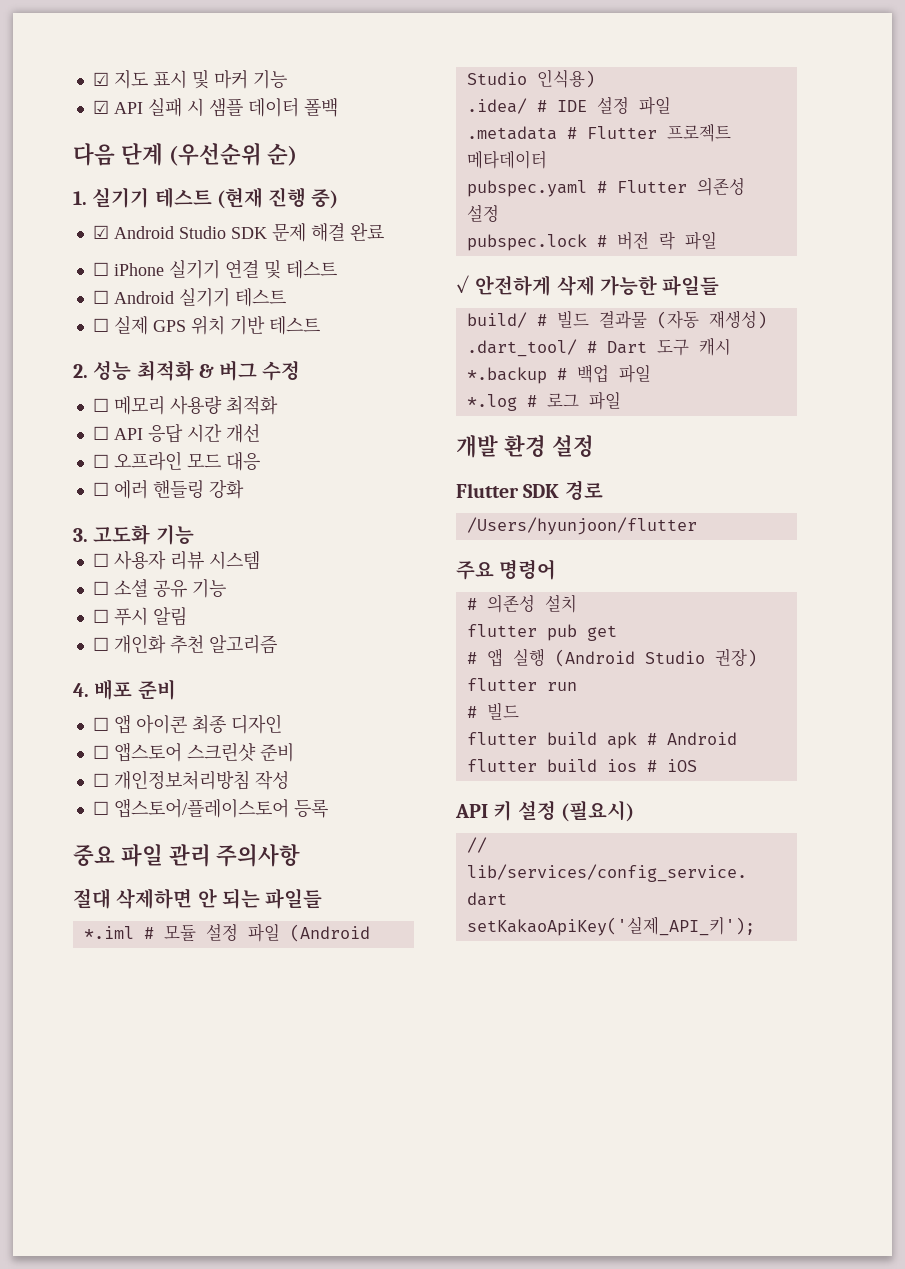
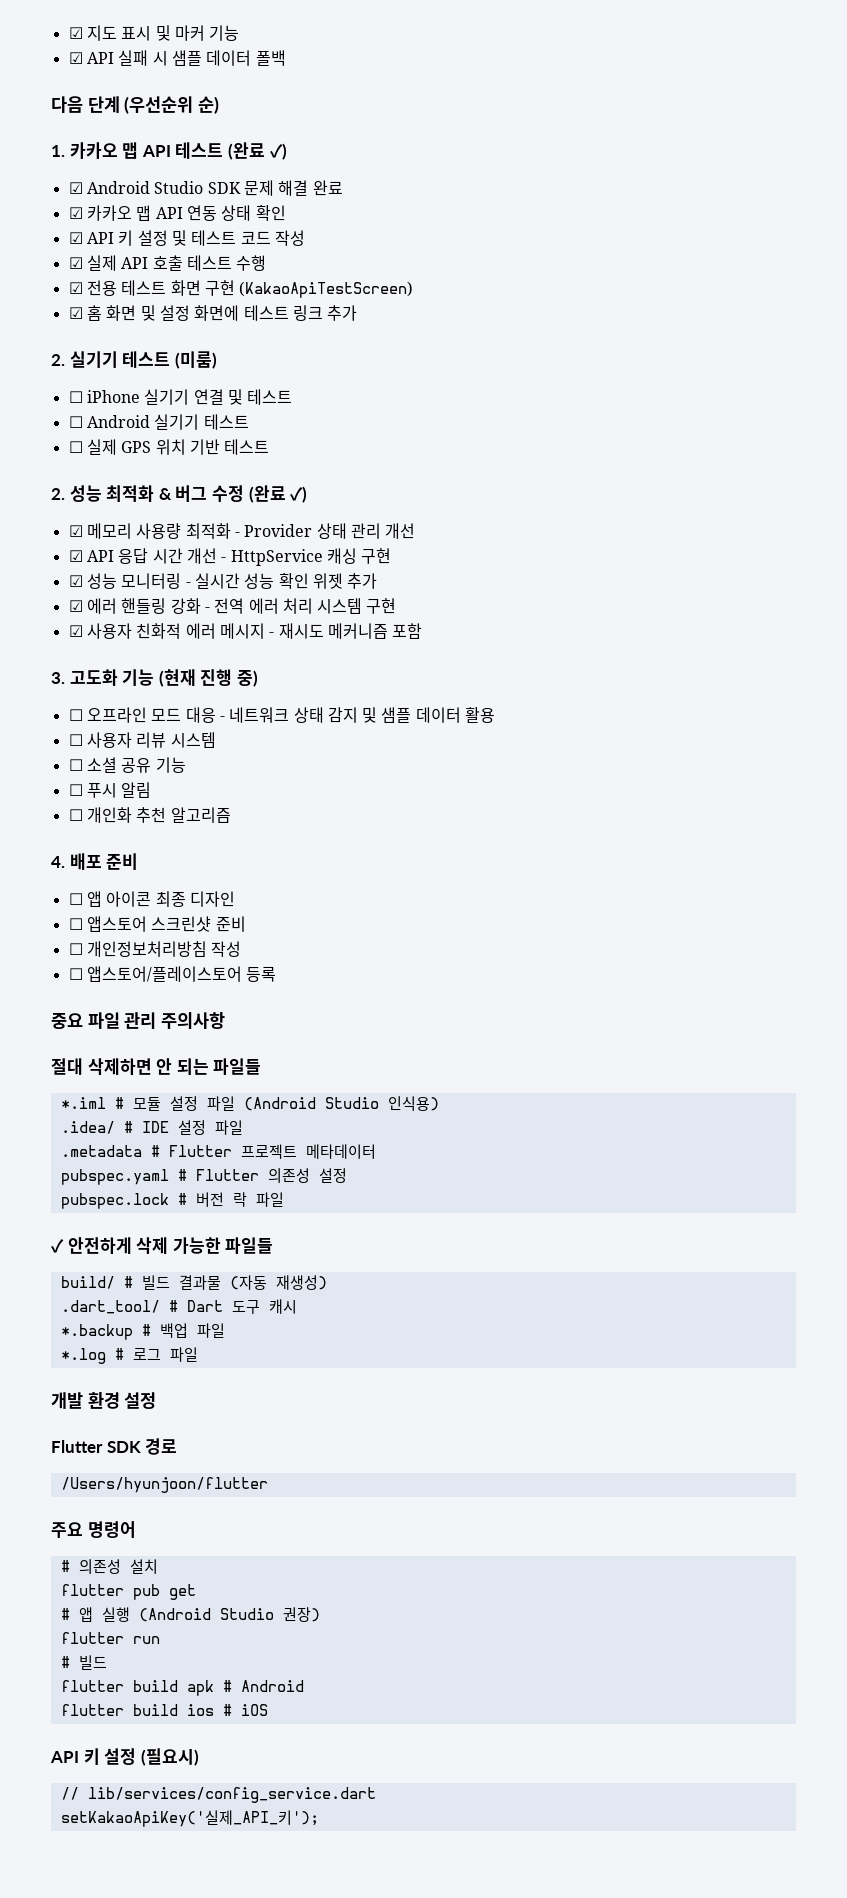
[92,187,339,209] 실기기 테스트 (현재 진행 중) -> [69,142,287,160] 카카오 맵 API 테스트 (완료 ✓)
(384, 232) none -> [68,205,286,221] [68,230,305,246] [68,255,267,271] [68,280,414,298] [68,305,358,321] [51,351,217,369] // ☑ 카카오 맵 API 연동 상태 확인 // ☑ API 키 설정 및 테스트 코드 작성 // ☑ 실제 API 호출 테스트 수행 // ☑ 전용 테스트 화면 구현 (KakaoApiTestScreen) // ☑ 홈 화면 및 설정 화면에 테스트 링크 추가 // 2. 실기기 테스트 (미룸)
[92,398,109,412] // ☐ -> [248,485,308,503] [68,525,83,537] (완료 ✓) // ☑
[92,423,260,443] [92,451,260,471] [92,479,244,499] [73,524,194,545] // ☐ API 응답 시간 개선 // ☐ 오프라인 모드 대응 // ☐ 에러 핸들링 강화 // 3. 고도화 기능 -> [234,523,416,539] [68,548,392,566] [68,573,378,589] [68,598,397,614] [68,623,423,639] [51,669,258,687] [68,707,496,723] - Provider 상태 관리 개선 // ☑ API 응답 시간 개선 - HttpService 캐싱 구현 // ☑ 성능 모니터링 - 실시간 성능 확인 위젯 추가 // ☑ 에러 핸들링 강화 - 전역 에러 처리 시스템 구현 // ☑ 사용자 친화적 에러 메시지 - 재시도 메커니즘 포함 // 3. 고도화 기능 (현재 진행 중) // ☐ 오프라인 모드 대응 - 네트워크 상태 감지 및 샘플 데이터 활용

